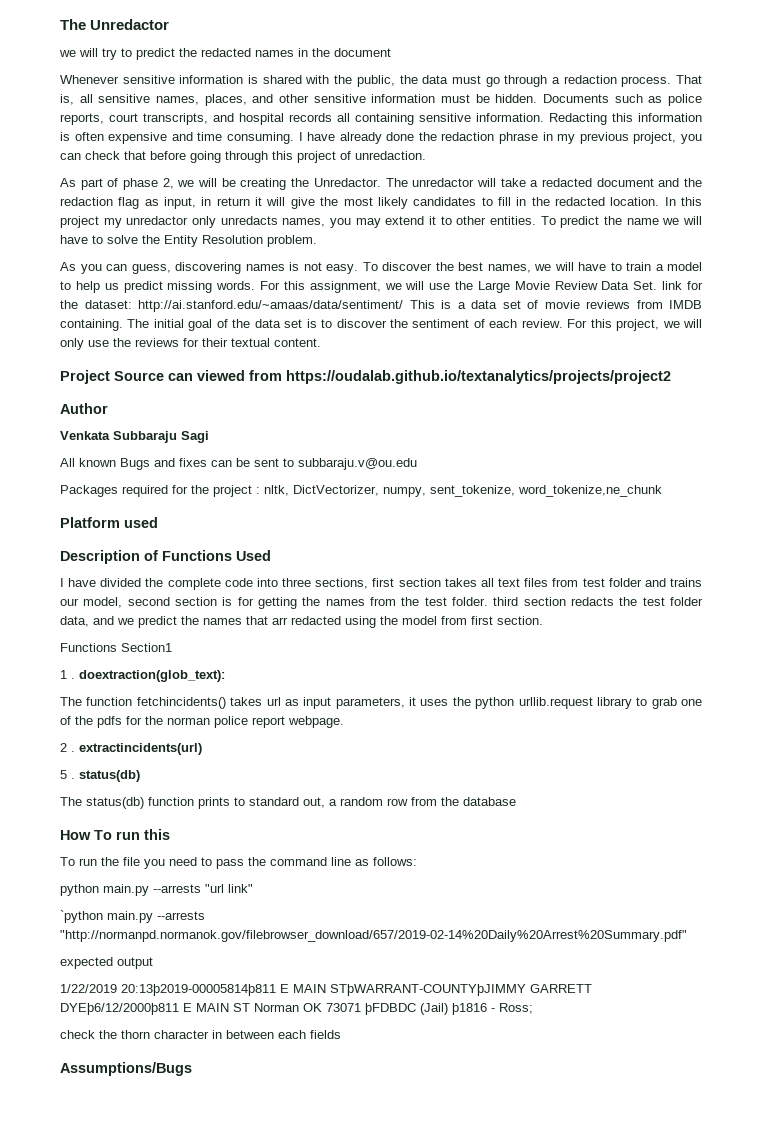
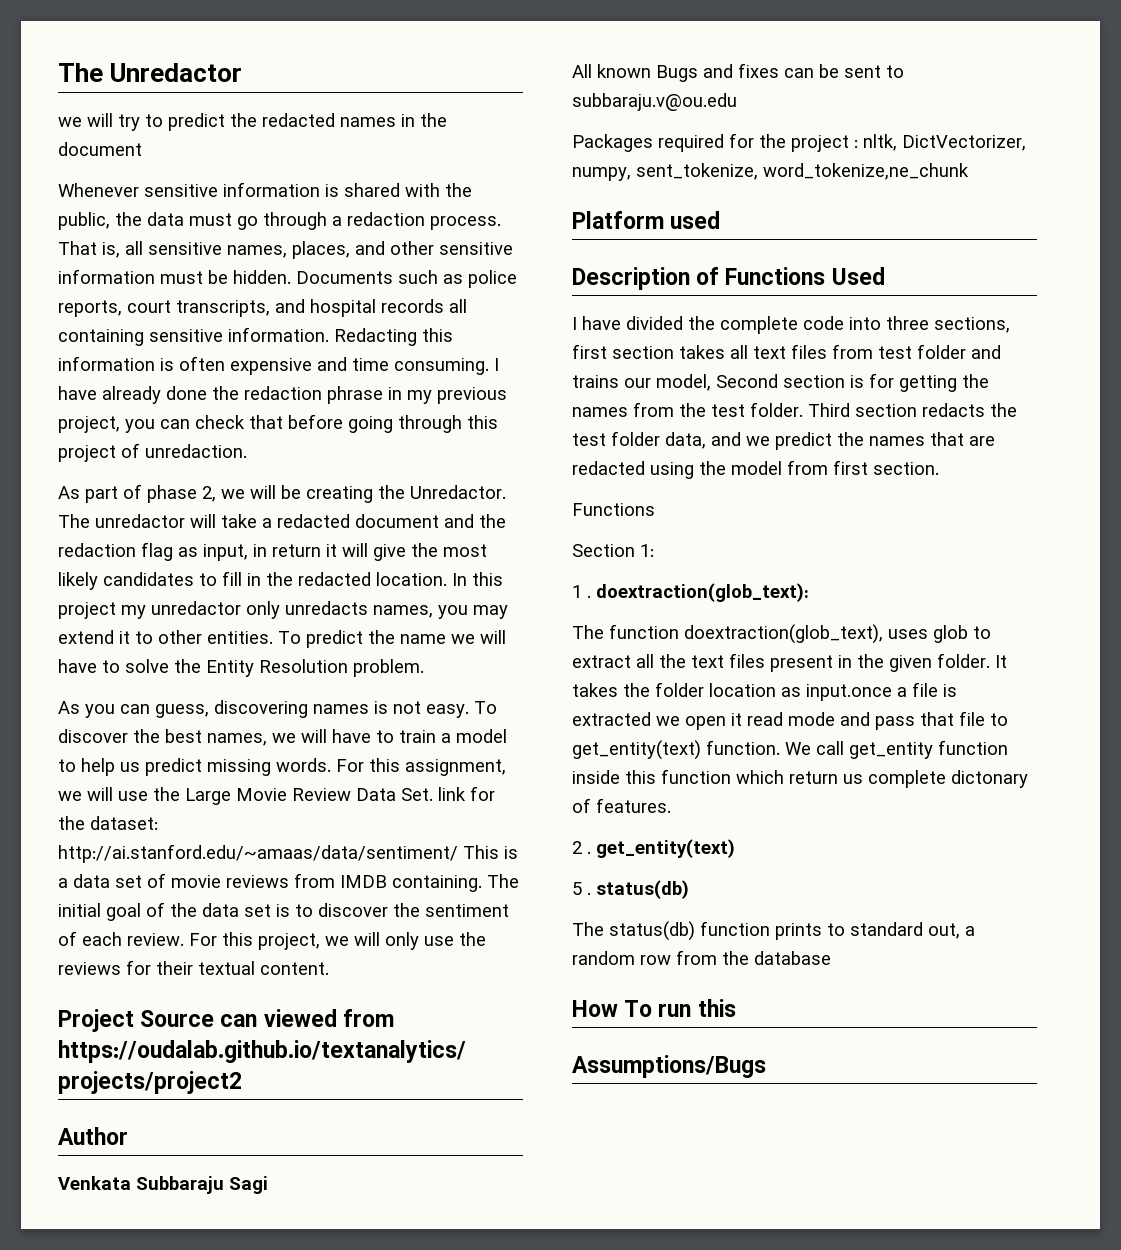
[127,597,170,606] second -> [716,374,778,388] Second
[493,597,519,606] third -> [808,403,850,417] Third
[272,617,288,625] arr -> [969,436,995,446] are
[121,643,172,652] Section1 -> [572,544,654,557] // Section 1:
[136,697,702,709] [60,716,344,728] fetchincidents() takes url as input parameters, it uses the python urllib.request library to grab one of the pdfs for the norman police report webpage. -> [684,624,991,644] [572,653,1007,672] [572,682,957,701] [572,711,1008,730] [572,740,1008,760] [572,769,1028,788] [572,798,671,813] doextraction(glob_text), uses glob to extract all the text files present in the given folder. It takes the folder location as input.once a file is extracted we open it read mode and pass that file to get_entity(text) function. We call get_entity function inside this function which return us complete dictonary of features.
[79,743,202,755] extractincidents(url) -> [596,839,735,858] get_entity(text)
[60,857,417,869] [60,884,253,896] [60,910,205,923] [60,930,687,942] [60,957,153,969] [60,984,592,996] [60,1003,533,1015] [60,1030,341,1039] // To run the file you need to pass the command line as follows: // python main.py --arrests "url link" // `python main.py --arrests "http://normanpd.normanok.gov/filebrowser_download/657/2019-02-14%20Daily%20Arrest%20Summary.pdf" // expected output // 1/22/2019 20:13þ2019-00005814þ811 E MAIN STþWARRANT-COUNTYþJIMMY GARRETT DYEþ6/12/2000þ811 E MAIN ST Norman OK 73071 þFDBDC (Jail) þ1816 - Ross; // check the thorn character in between each fields -> (736, 1008) none

